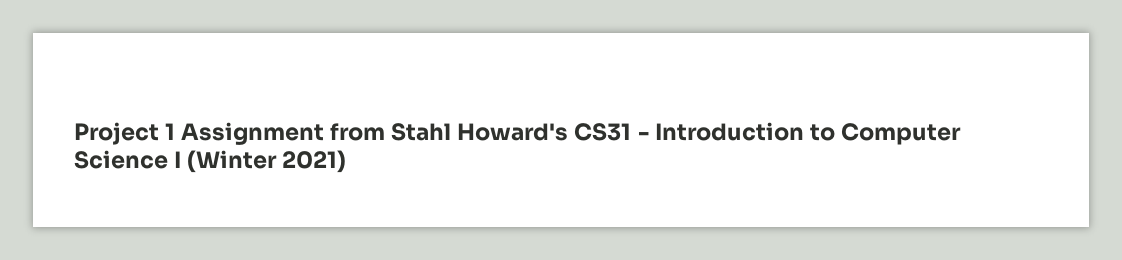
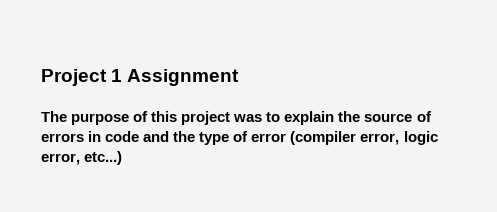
[330,122,961,145] [74,150,347,173] from Stahl Howard's CS31 - Introduction to Computer Science I (Winter 2021) -> [41,111,432,125] [41,131,438,145] [41,151,123,165] // The purpose of this project was to explain the source of errors in code and the type of error (compiler error, logic error, etc...)

